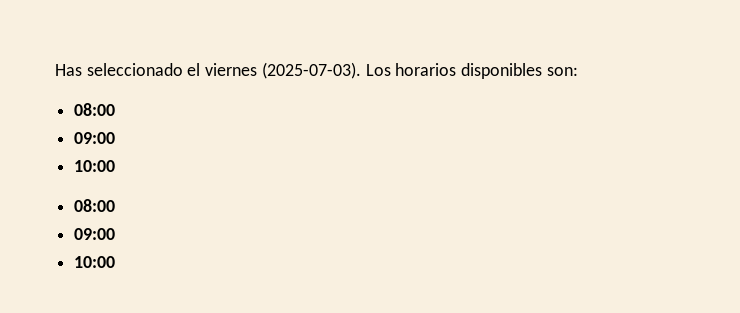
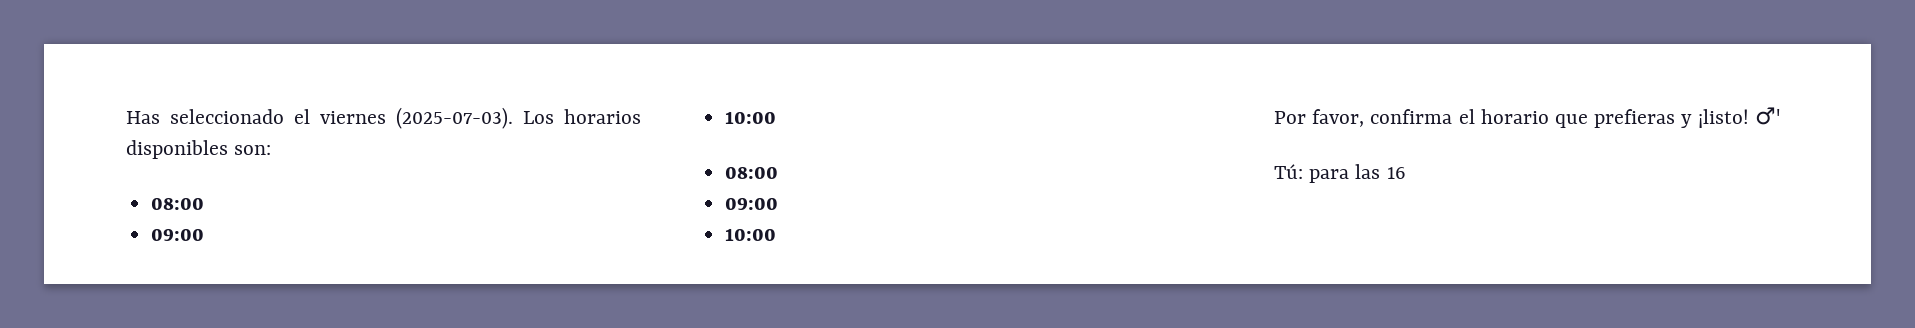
(116, 262) none -> [1274,107,1780,128] [1274,164,1406,183] // Por favor, confirma el horario que prefieras y ¡listo! ♂' // Tú: para las 16

